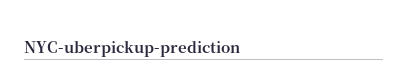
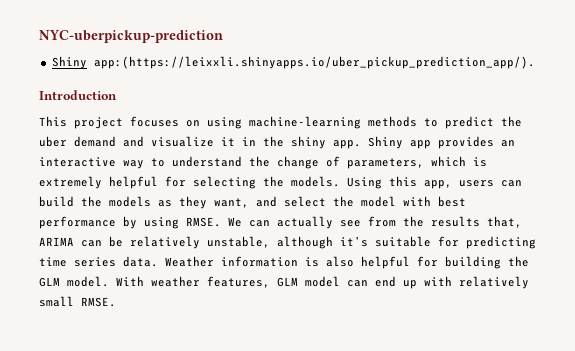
(240, 48) none -> [51,56,535,69] [39,90,117,100] [39,116,522,129] [39,136,515,149] [39,156,487,169] [39,176,522,189] [39,196,466,209] [39,216,522,229] [39,236,536,249] [39,256,529,269] [39,276,529,289] [39,296,116,307] // Shiny app:(https://leixxli.shinyapps.io/uber_pickup_prediction_app/). // Introduction // This project focuses on using machine-learning methods to predict the uber demand and visualize it in the shiny app. Shiny app provides an interactive way to understand the change of parameters, which is extremely helpful for selecting the models. Using this app, users can build the models as they want, and select the model with best performance by using RMSE. We can actually see from the results that, ARIMA can be relatively unstable, although it’s suitable for predicting time series data. Weather information is also helpful for building the GLM model. With weather features, GLM model can end up with relatively small RMSE.

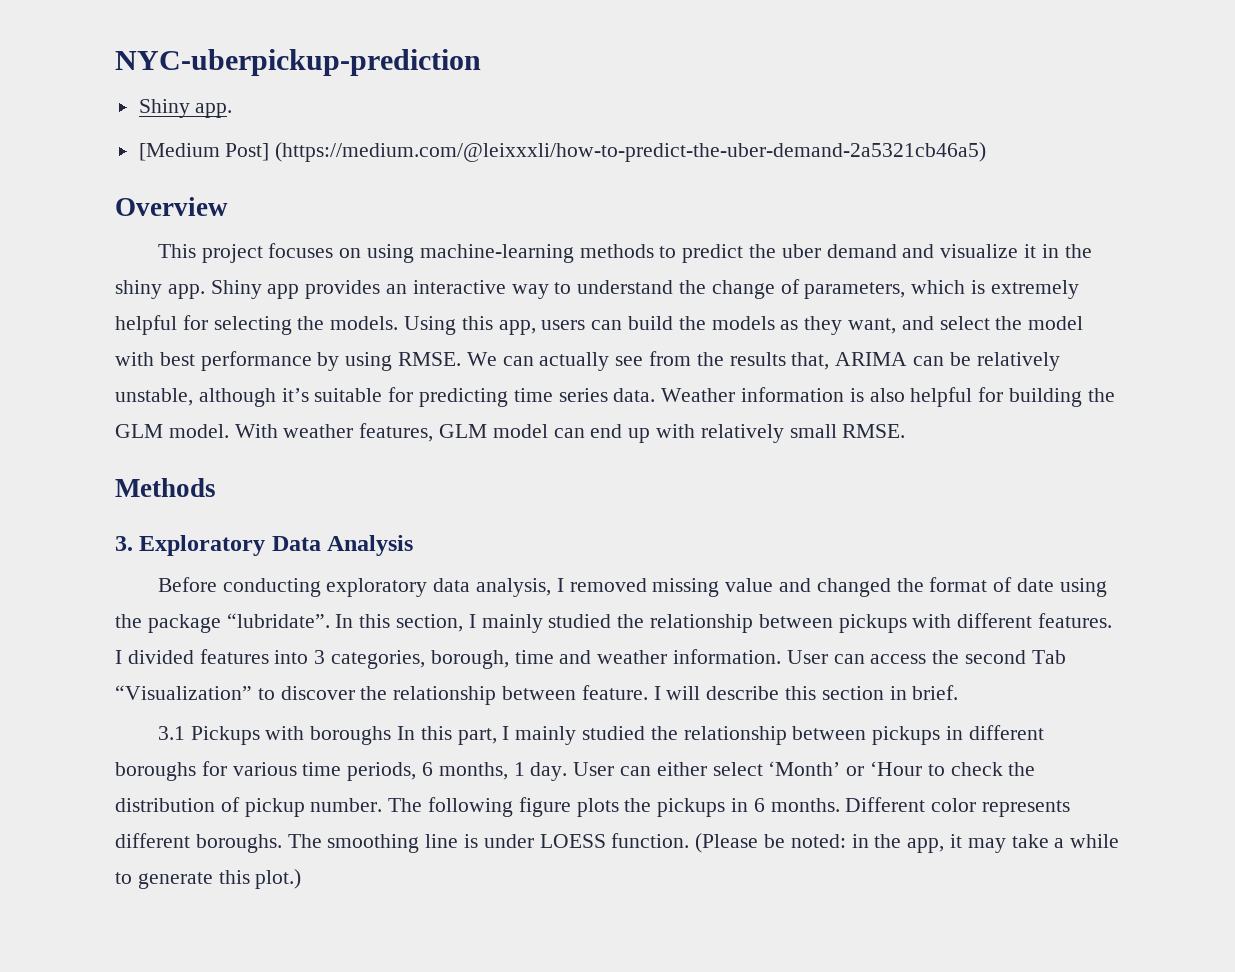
[93,56,535,69] [39,90,117,100] app:(https://leixxli.shinyapps.io/uber_pickup_prediction_app/). // Introduction -> [195,103,233,118] [138,142,987,162] [115,197,228,216] app. // [Medium Post] (https://medium.com/@leixxxli/how-to-predict-the-uber-demand-2a5321cb46a5) // Overview
(116, 302) none -> [115,478,216,497] [115,535,414,556] [157,577,1107,597] [115,613,1113,633] [115,649,1066,669] [115,685,959,705] [157,725,1044,745] [115,761,1036,781] [115,797,1071,817] [115,833,1120,853] [115,869,302,889] // Methods // 3. Exploratory Data Analysis // Before conducting exploratory data analysis, I removed missing value and changed the format of date using the package “lubridate”. In this section, I mainly studied the relationship between pickups with different features. I divided features into 3 categories, borough, time and weather information. User can access the second Tab “Visualization” to discover the relationship between feature. I will describe this section in brief. // 3.1 Pickups with boroughs In this part, I mainly studied the relationship between pickups in different boroughs for various time periods, 6 months, 1 day. User can either select ‘Month’ or ‘Hour to check the distribution of pickup number. The following figure plots the pickups in 6 months. Different color represents different boroughs. The smoothing line is under LOESS function. (Please be noted: in the app, it may take a while to generate this plot.)

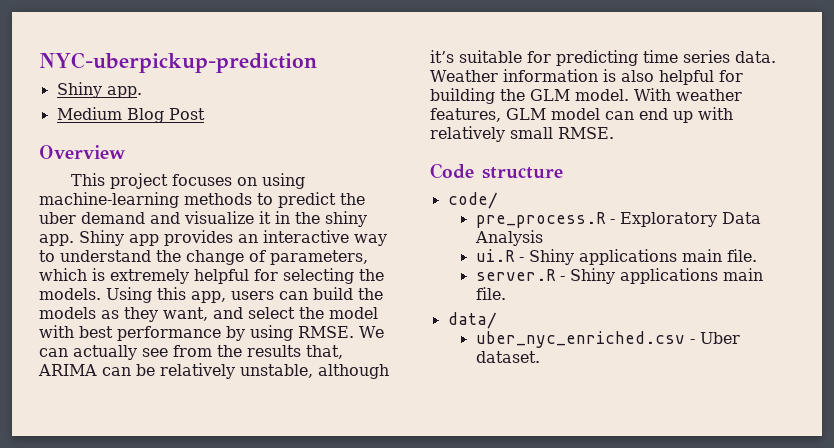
[138,142,987,162] [Medium Post] (https://medium.com/@leixxxli/how-to-predict-the-uber-demand-2a5321cb46a5) -> [56,107,205,123] Medium Blog Post
[115,478,216,497] [115,535,414,556] [157,577,1107,597] [115,613,1113,633] [115,649,1066,669] [115,685,959,705] [157,725,1044,745] [115,761,1036,781] [115,797,1071,817] [115,833,1120,853] [115,869,302,889] Methods // 3. Exploratory Data Analysis // Before conducting exploratory data analysis, I removed missing value and changed the format of date using the package “lubridate”. In this section, I mainly studied the relationship between pickups with different features. I divided features into 3 categories, borough, time and weather information. User can access the second Tab “Visualization” to discover the relationship between feature. I will describe this section in brief. // 3.1 Pickups with boroughs In this part, I mainly studied the relationship between pickups in different boroughs for various time periods, 6 months, 1 day. User can either select ‘Month’ or ‘Hour to check the distribution of pickup number. The following figure plots the pickups in 6 months. Different color represents different boroughs. The smoothing line is under LOESS function. (Please be noted: in the app, it may take a while to generate this plot.) -> [430,163,563,179] [447,192,498,209] [475,212,761,228] [474,230,543,246] [475,249,757,265] [475,268,763,284] [475,287,506,300] [447,312,497,329] [475,331,740,348] [475,351,540,363] Code structure // code/ // pre_process.R - Exploratory Data Analysis // ui.R - Shiny applications main file. // server.R - Shiny applications main file. // data/ // uber_nyc_enriched.csv - Uber dataset.

